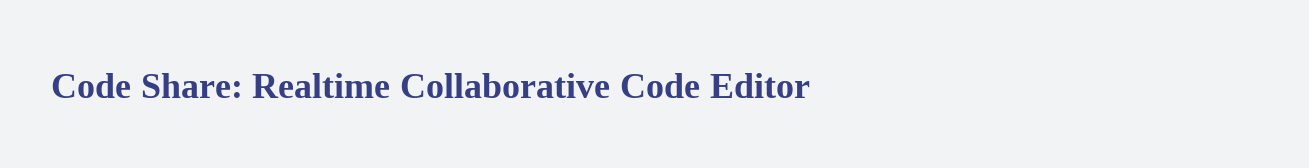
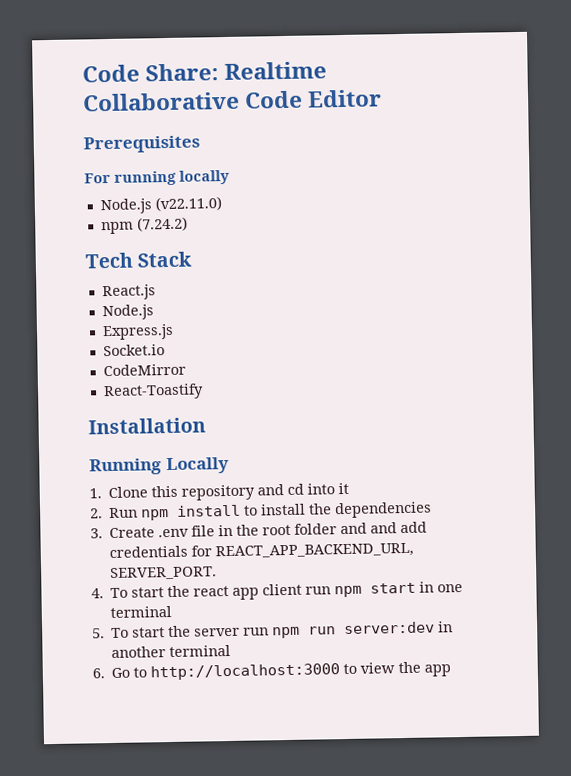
(810, 85) none -> [83,135,200,154] [84,169,230,186] [99,196,222,215] [100,216,188,235] [85,251,193,269] [101,284,156,301] [101,304,154,321] [101,323,174,341] [102,344,165,357] [102,363,186,377] [102,383,204,401] [88,417,206,435] [89,456,229,476] [89,482,350,501] [90,501,433,521] [90,521,428,539] [109,542,415,560] [110,566,218,581] [91,581,464,600] [110,605,173,619] [92,621,454,639] [111,644,232,659] [92,661,452,681] // Prerequisites // For running locally // Node.js (v22.11.0) // npm (7.24.2) // Tech Stack // React.js // Node.js // Express.js // Socket.io // CodeMirror // React-Toastify // Installation // Running Locally // 1. Clone this repository and cd into it // 2. Run npm install to install the dependencies // 3. Create .env file in the root folder and and add credentials for REACT_APP_BACKEND_URL, SERVER_PORT. // 4. To start the react app client run npm start in one terminal // 5. To start the server run npm run server:dev in another terminal // 6. Go to http://localhost:3000 to view the app

